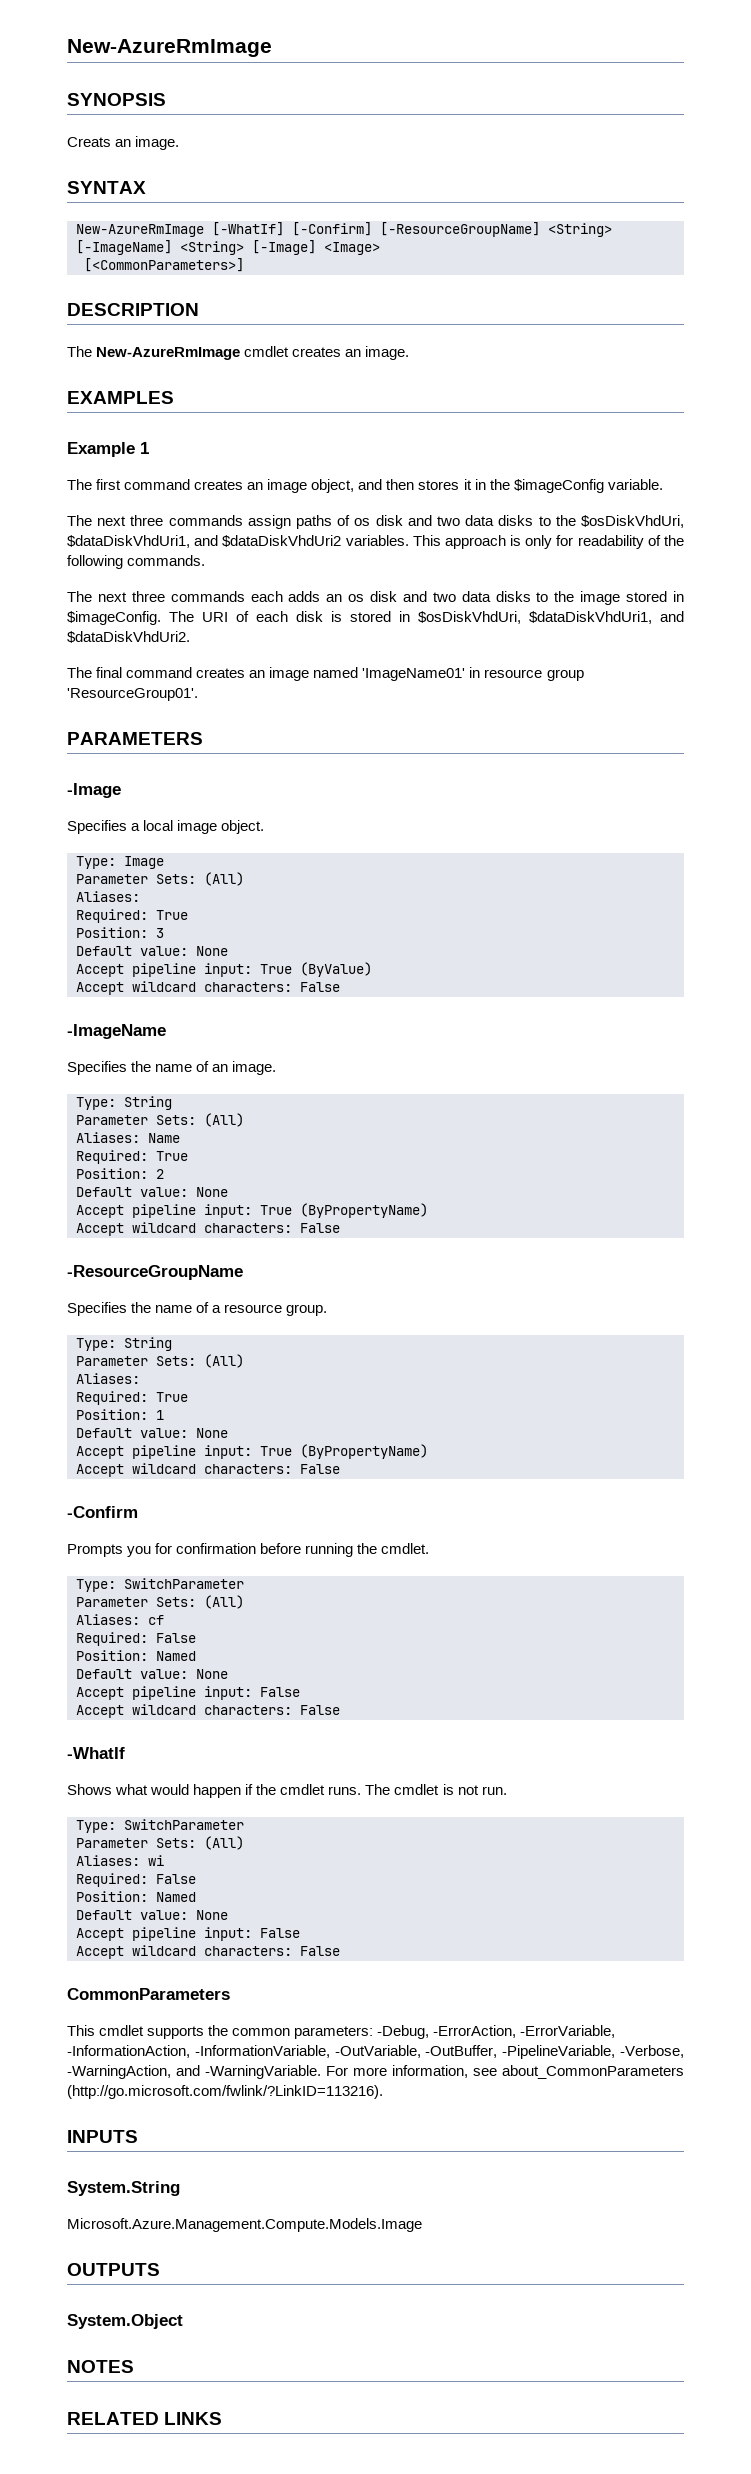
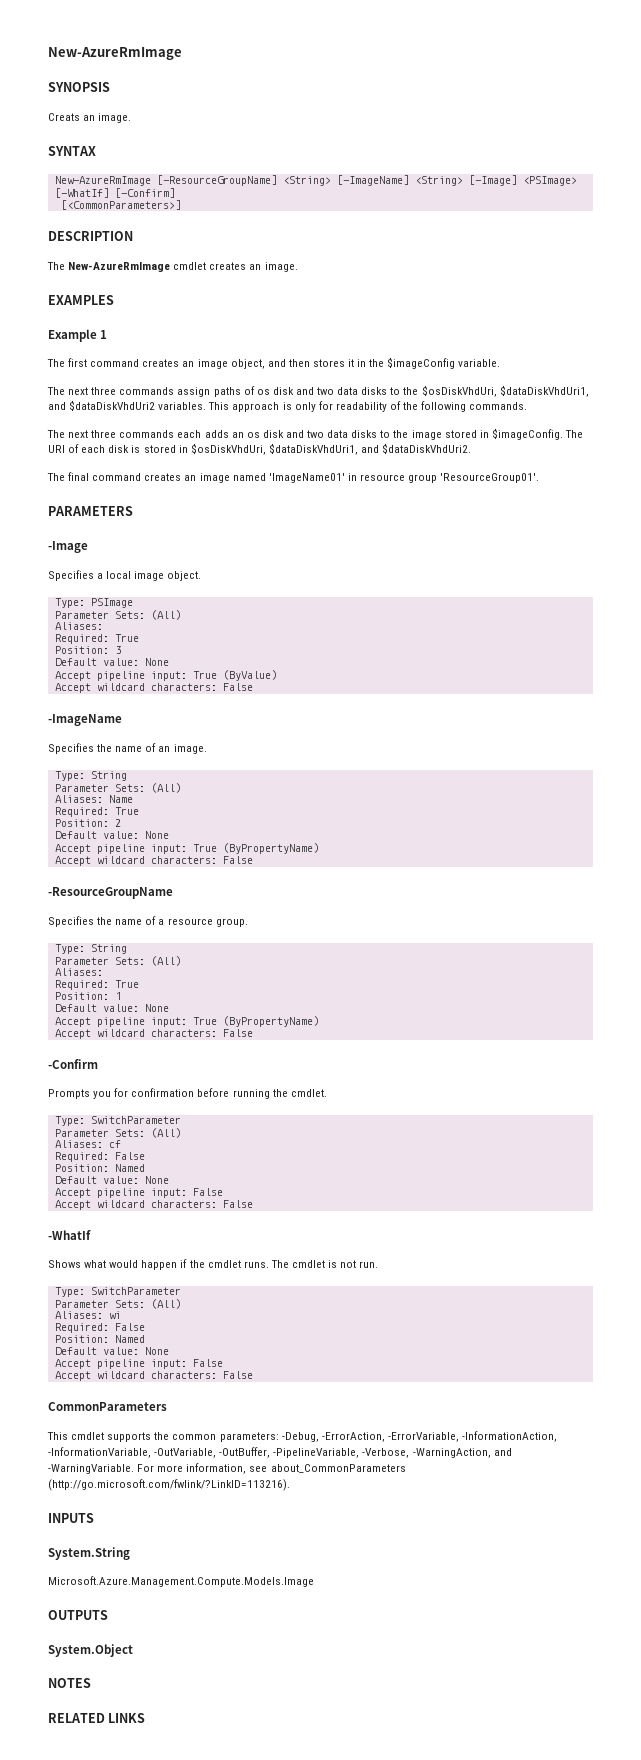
[212,222,372,236] [-WhatIf] [-Confirm] -> (151, 181) none
[324,242,380,255] <Image> -> [522,176,577,186] [54,188,175,198] <PSImage> [-WhatIf] [-Confirm]
[124,856,164,869] Image -> [90,598,133,608] PSImage

